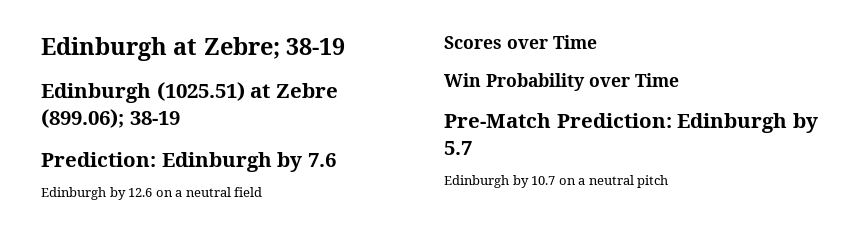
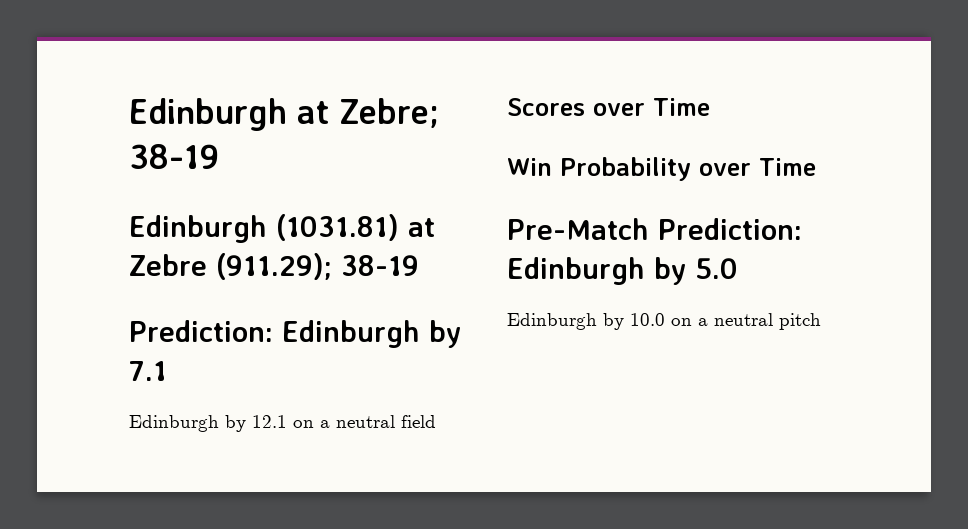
[156,82,245,101] (1025.51) -> [276,214,399,241] (1031.81)
[41,109,124,128] (899.06); -> [216,253,332,280] (911.29);
[307,153,336,167] [41,187,153,200] 7.6 // Edinburgh by 12.6 -> [129,361,167,381] [129,415,287,432] 7.1 // Edinburgh by 12.1
[444,141,472,155] [444,175,556,188] 5.7 // Edinburgh by 10.7 -> [695,258,738,279] [507,313,665,330] 5.0 // Edinburgh by 10.0

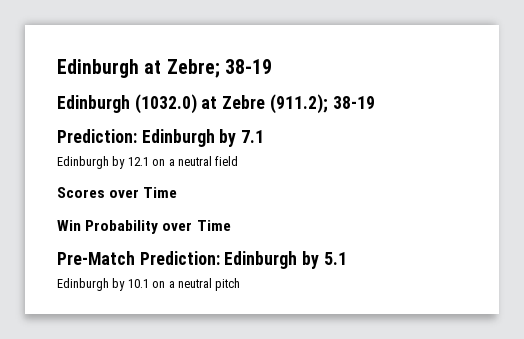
[276,214,399,241] (1031.81) -> [134,94,197,114] (1032.0)
[216,253,332,280] (911.29); -> [269,94,328,114] (911.2);
[695,258,738,279] [507,313,665,330] 5.0 // Edinburgh by 10.0 -> [323,252,347,265] [57,278,149,291] 5.1 // Edinburgh by 10.1

